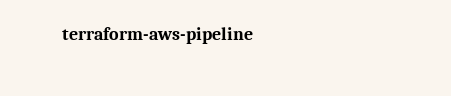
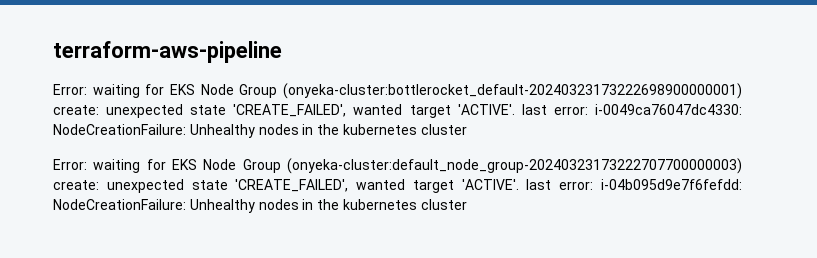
(253, 35) none -> [53,83,742,99] [53,104,742,118] [53,124,467,138] [53,158,742,174] [53,179,742,193] [53,199,467,213] // Error: waiting for EKS Node Group (onyeka-cluster:bottlerocket_default-20240323173222698900000001) create: unexpected state 'CREATE_FAILED', wanted target 'ACTIVE'. last error: i-0049ca76047dc4330: NodeCreationFailure: Unhealthy nodes in the kubernetes cluster // Error: waiting for EKS Node Group (onyeka-cluster:default_node_group-20240323173222707700000003) create: unexpected state 'CREATE_FAILED', wanted target 'ACTIVE'. last error: i-04b095d9e7f6fefdd: NodeCreationFailure: Unhealthy nodes in the kubernetes cluster

